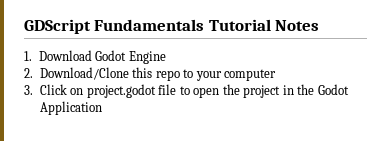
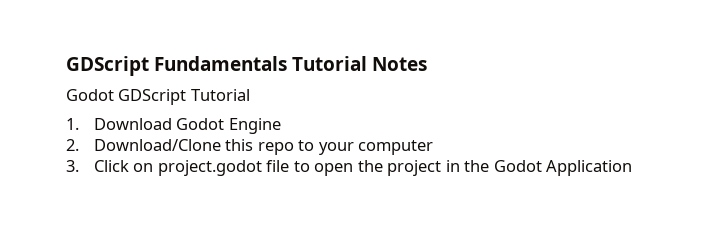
(320, 25) none -> [66,89,250,105] // Godot GDScript Tutorial

